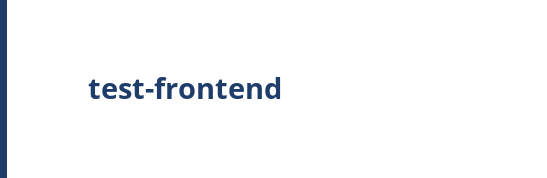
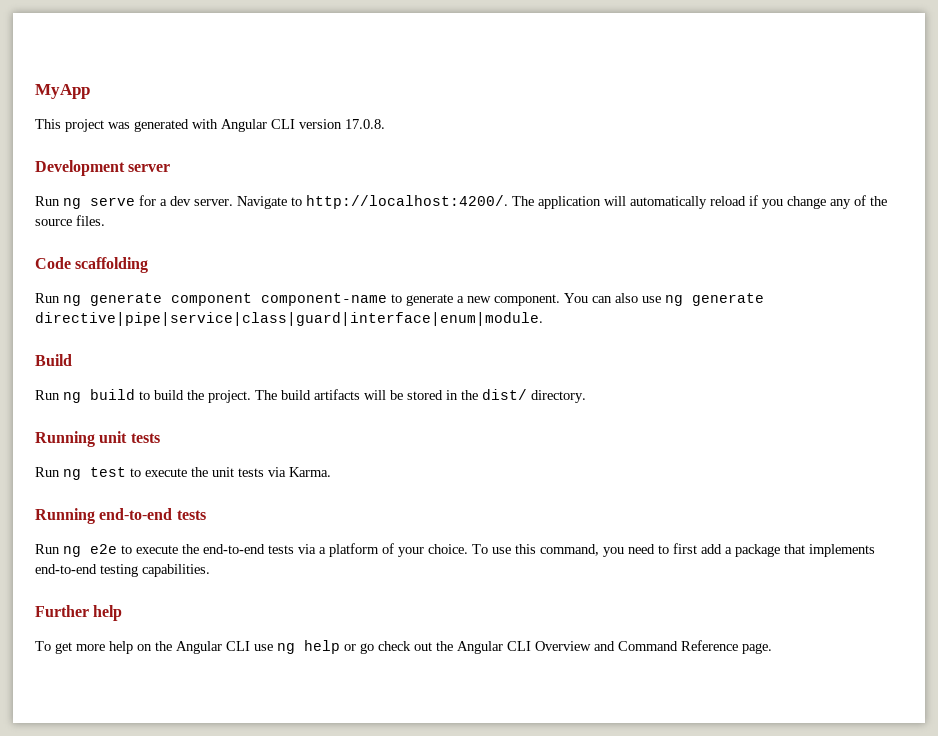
[88,77,282,99] test-frontend -> [35,84,90,99] [35,119,385,132] [35,160,171,176] [35,195,887,209] [35,215,105,226] [35,257,149,273] [35,293,764,306] [35,312,543,326] [35,354,72,366] [35,389,586,403] [35,431,160,447] [35,467,331,480] [35,508,206,524] [35,543,875,557] [35,564,210,577] [35,605,123,621] [35,640,772,654] MyApp // This project was generated with Angular CLI version 17.0.8. // Development server // Run ng serve for a dev server. Navigate to http://localhost:4200/. The application will automatically reload if you change any of the source files. // Code scaffolding // Run ng generate component component-name to generate a new component. You can also use ng generate directive|pipe|service|class|guard|interface|enum|module. // Build // Run ng build to build the project. The build artifacts will be stored in the dist/ directory. // Running unit tests // Run ng test to execute the unit tests via Karma. // Running end-to-end tests // Run ng e2e to execute the end-to-end tests via a platform of your choice. To use this command, you need to first add a package that implements end-to-end testing capabilities. // Further help // To get more help on the Angular CLI use ng help or go check out the Angular CLI Overview and Command Reference page.

